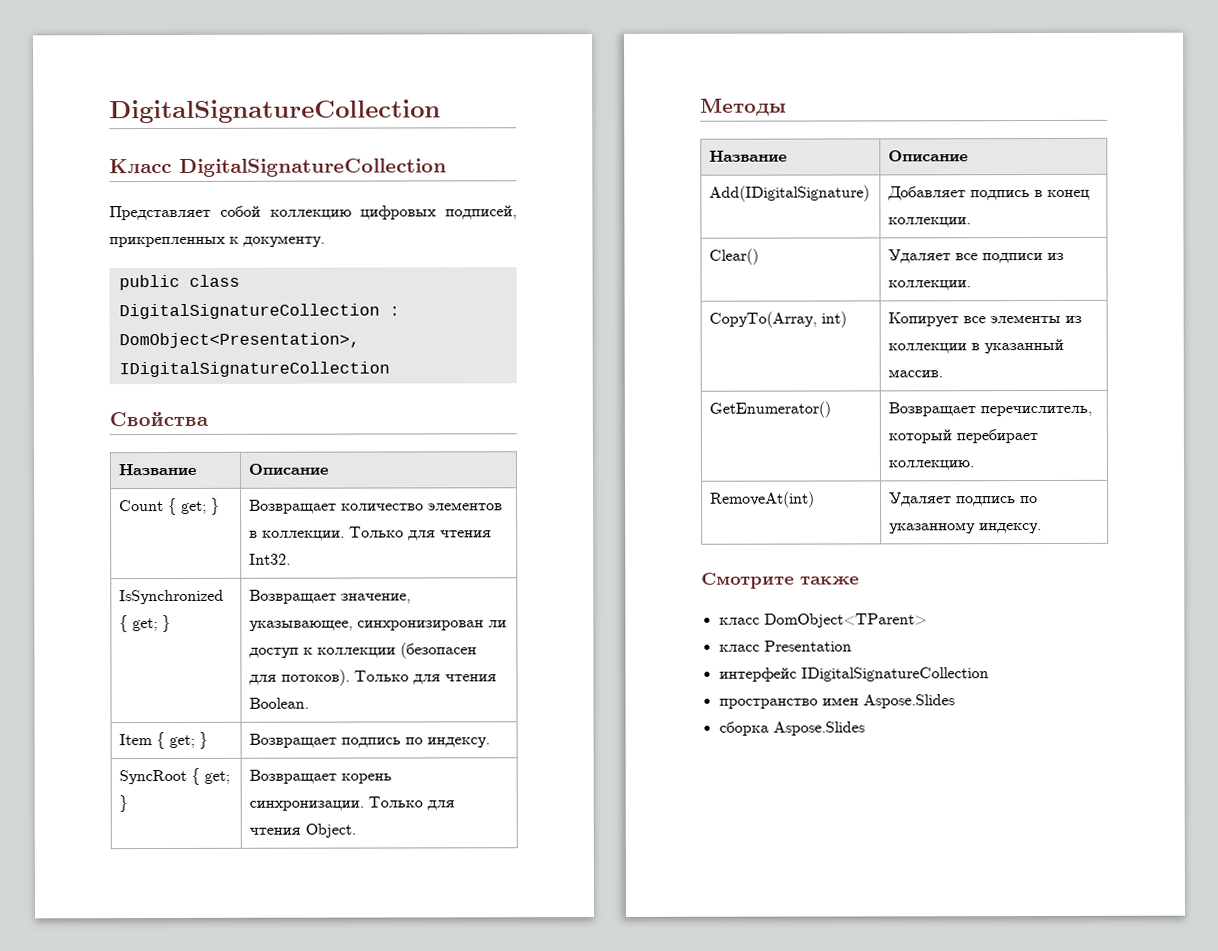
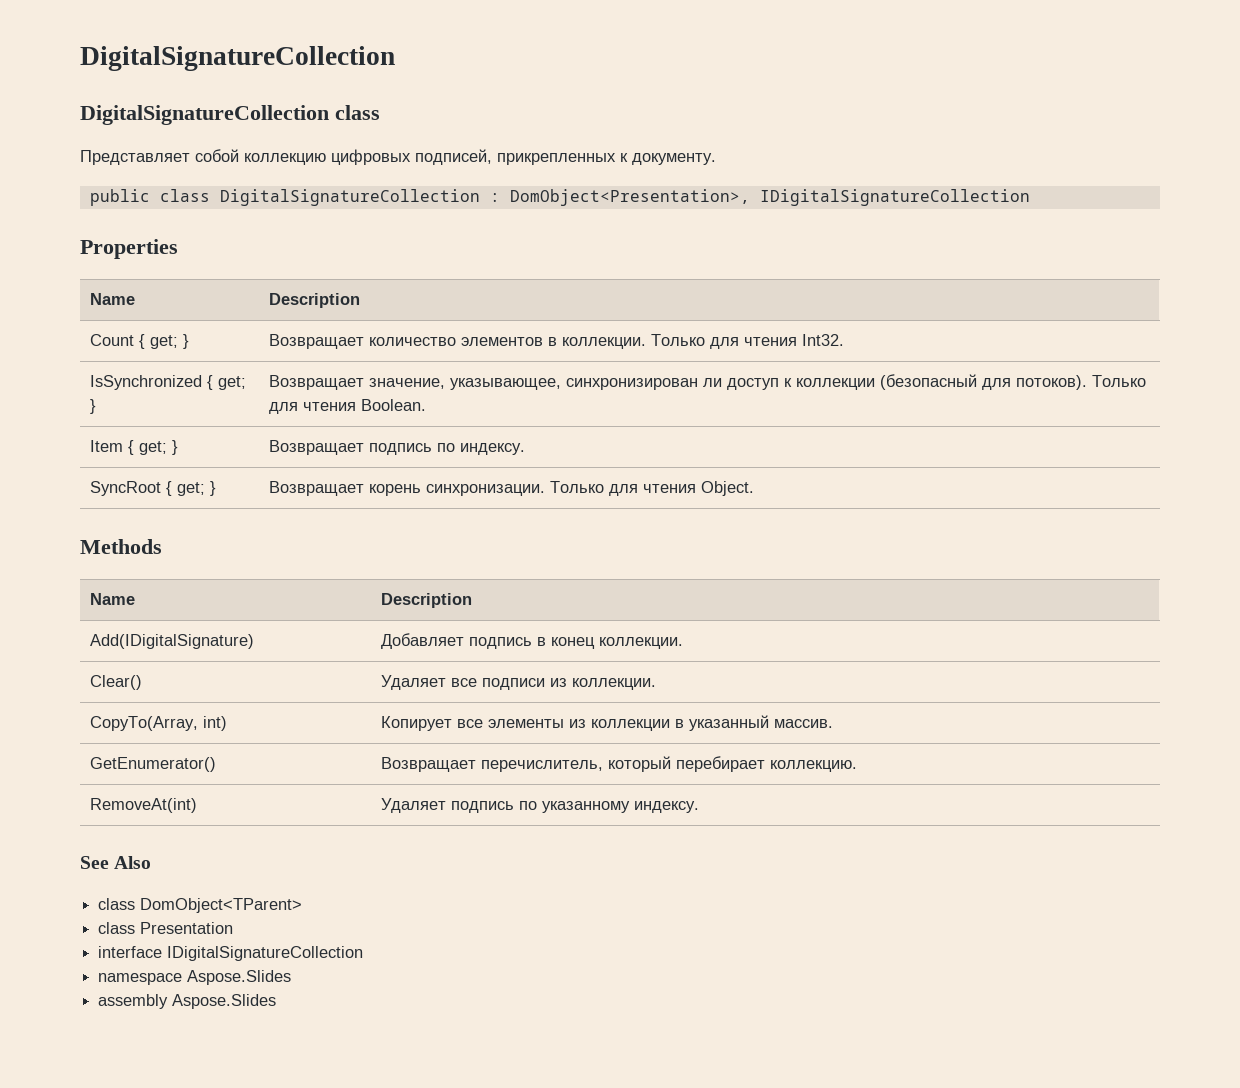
[109,99,441,124] [109,158,447,177] DigitalSignatureCollection // Класс DigitalSignatureCollection -> [80,46,395,71] [80,105,380,125] DigitalSignatureCollection // DigitalSignatureCollection class
[109,411,209,427] [118,462,197,476] [248,463,329,475] Свойства // Название | Описание -> [80,239,178,259] [90,293,136,305] [269,293,361,308] Properties // Name | Description
[400,642,478,659] (безопасен -> [880,374,978,390] (безопасный
[700,97,787,116] [709,149,788,162] [888,150,969,162] Методы // Название | Описание -> [80,539,162,554] [90,593,136,605] [381,593,473,608] Methods // Name | Description
[701,572,859,589] [718,617,760,625] Смотрите также // класс -> [80,856,152,869] [98,898,136,910] See Also // class
[718,644,760,652] класс -> [98,922,136,934] class
[718,667,989,682] [718,697,859,709] интерфейс IDigitalSignatureCollection // пространство имен -> [98,946,364,961] [98,973,183,985] interface IDigitalSignatureCollection // namespace
[718,721,769,736] сборка -> [98,994,169,1009] assembly

